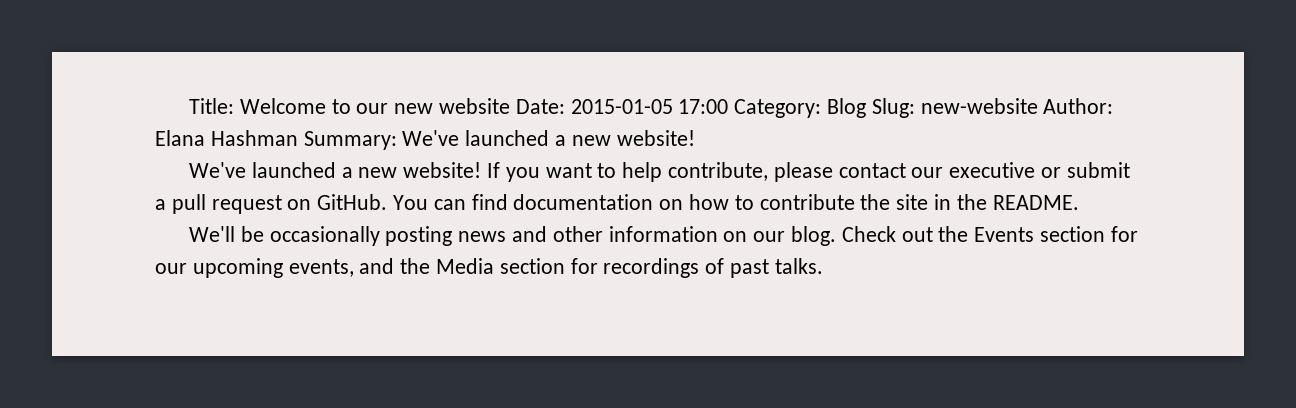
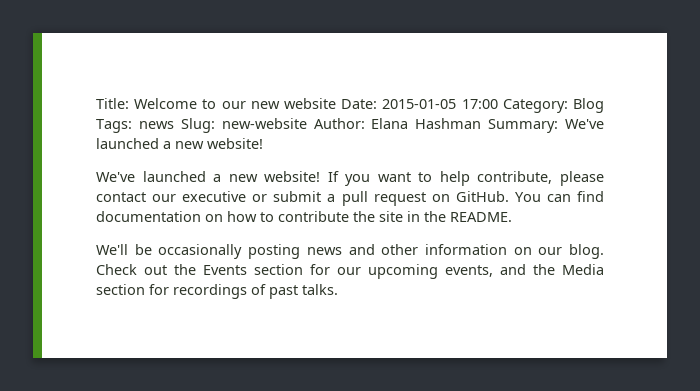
(867, 108) none -> [96,119,174,133] Tags: news

